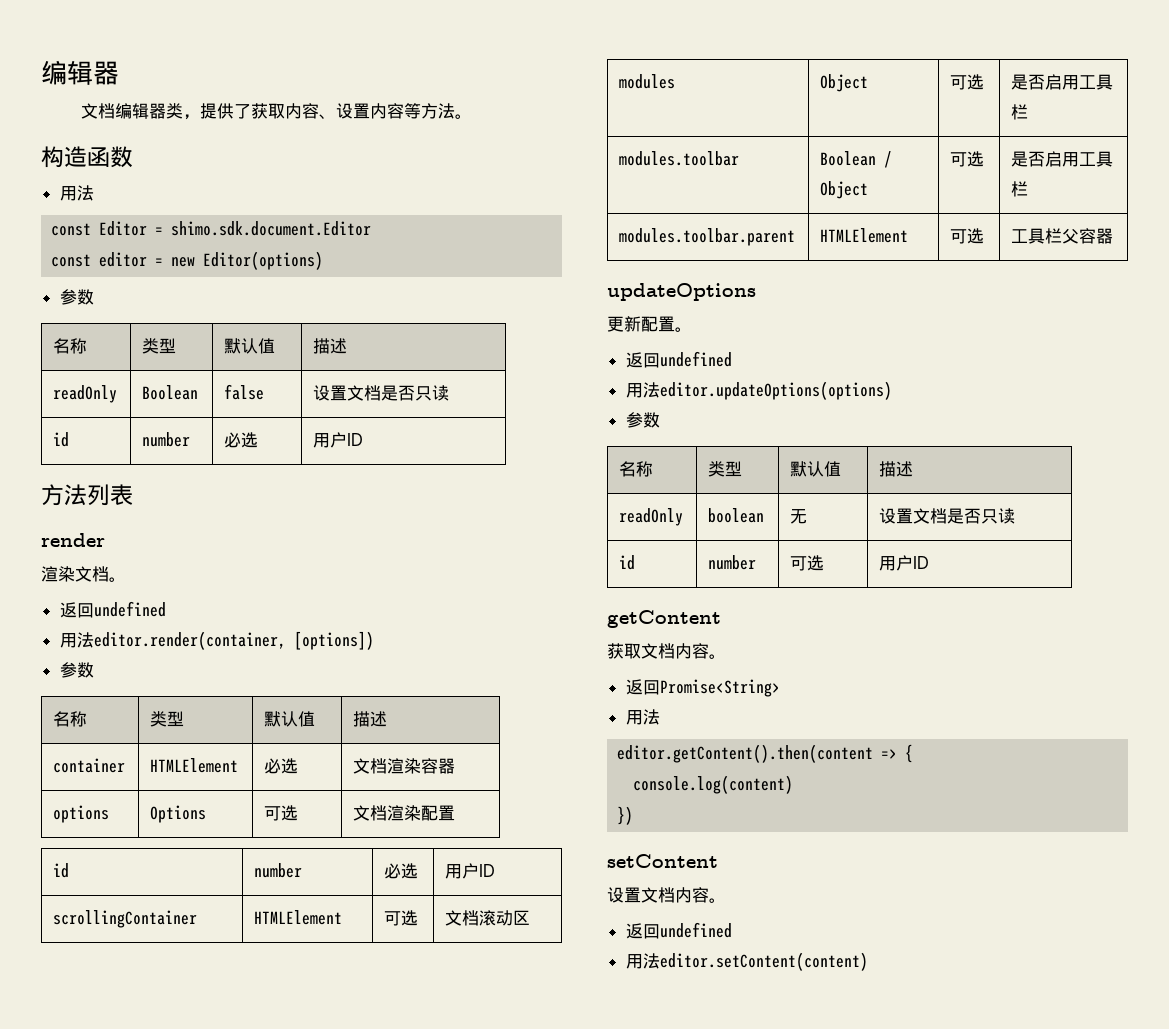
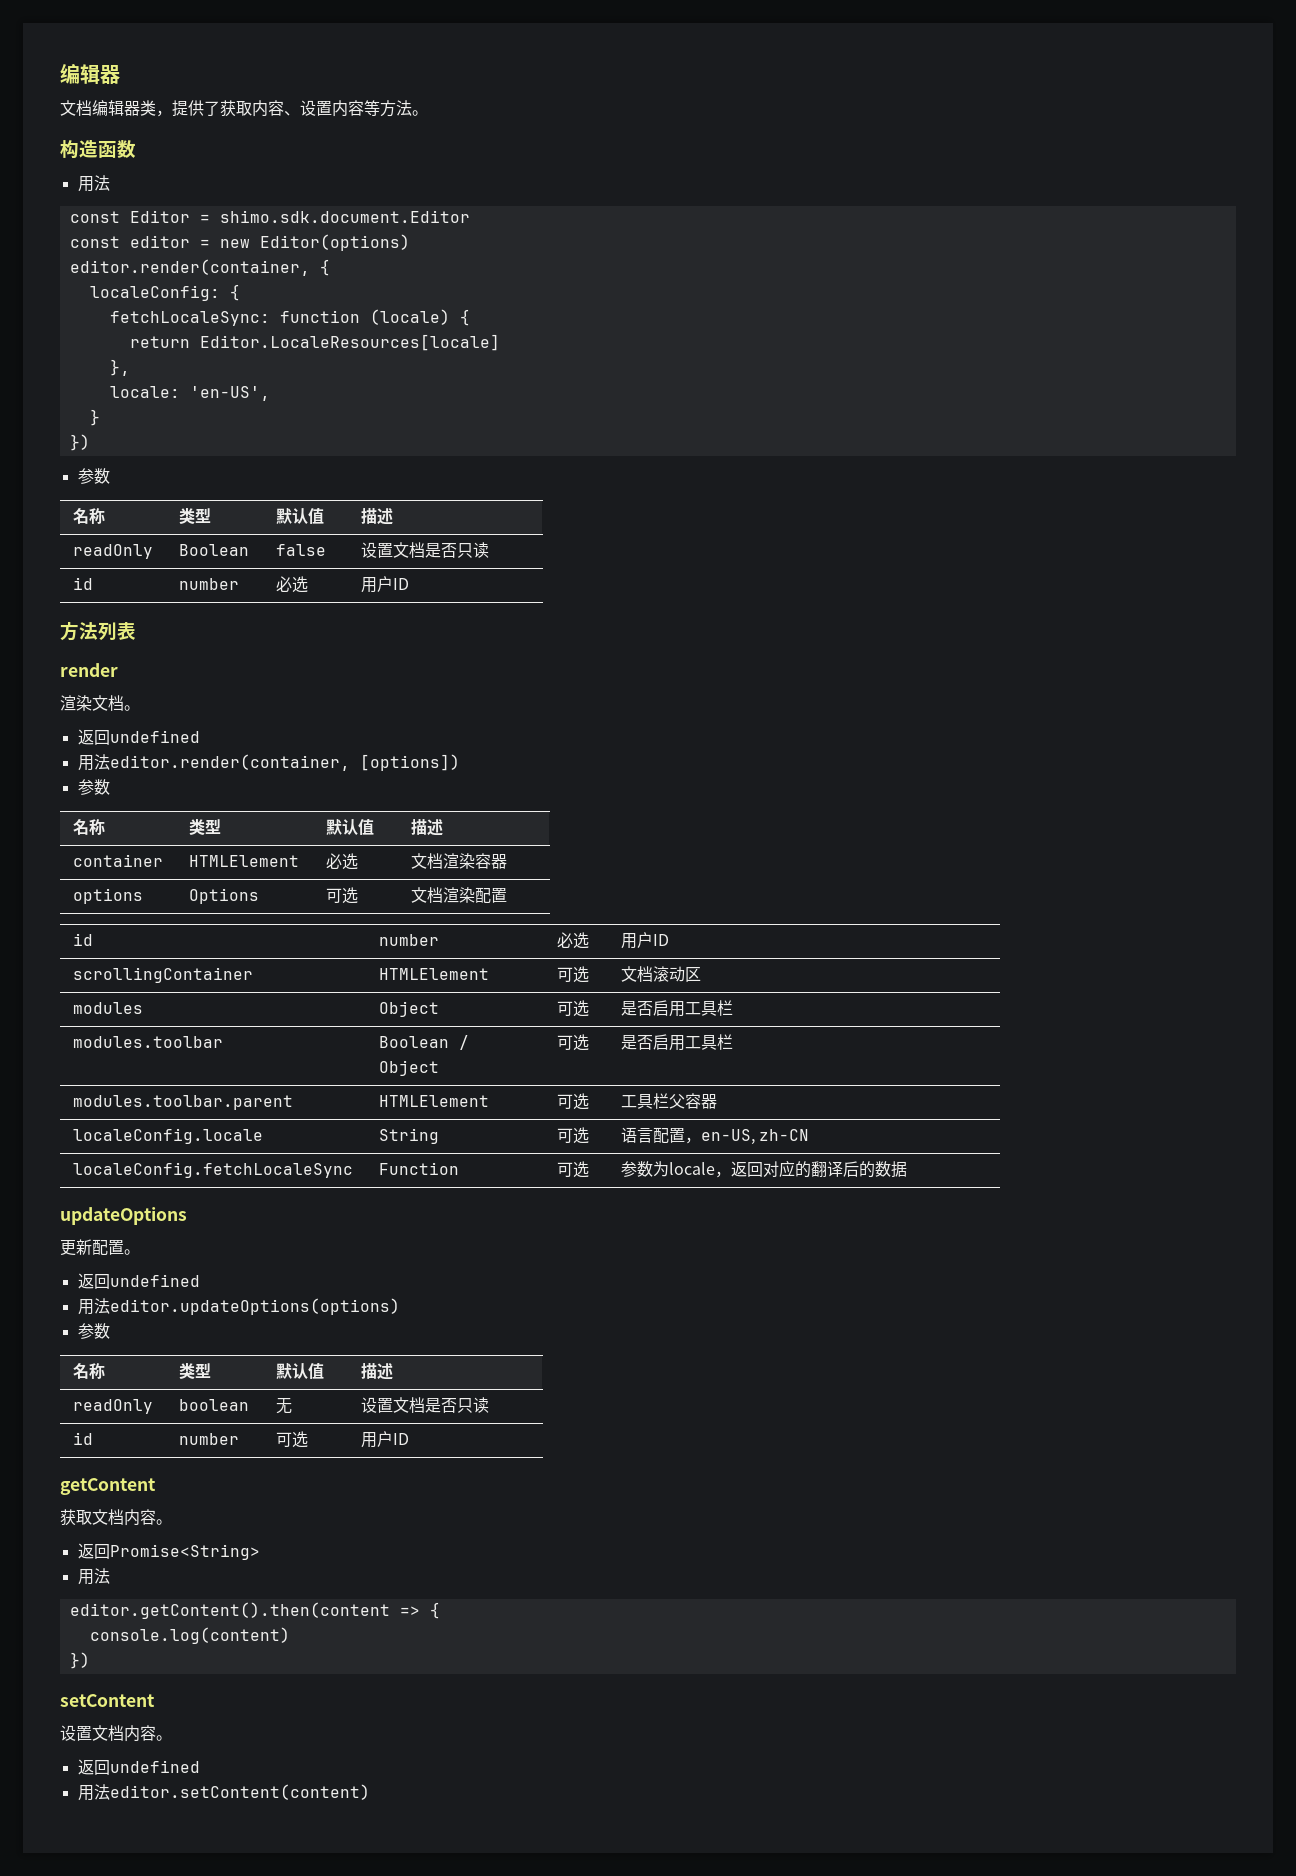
(324, 260) none -> [69,259,330,276] [89,284,240,301] [109,309,470,326] [129,334,500,351] [109,359,130,376] [109,386,270,401] [89,409,100,426] [69,434,90,451] // editor.render(container, { // localeConfig: { // fetchLocaleSync: function (locale) { // return Editor.LocaleResources[locale] // }, // locale: 'en-US', // } // })
(1114, 236) none -> [72,1128,263,1144] [378,1128,439,1144] [556,1127,589,1144] [620,1127,810,1145] [72,1162,353,1178] [378,1162,459,1175] [556,1161,589,1178] [620,1160,907,1178] // localeConfig.locale | String | 可选 | 语言配置，en-US, zh-CN // localeConfig.fetchLocaleSync | Function | 可选 | 参数为locale，返回对应的翻译后的数据

